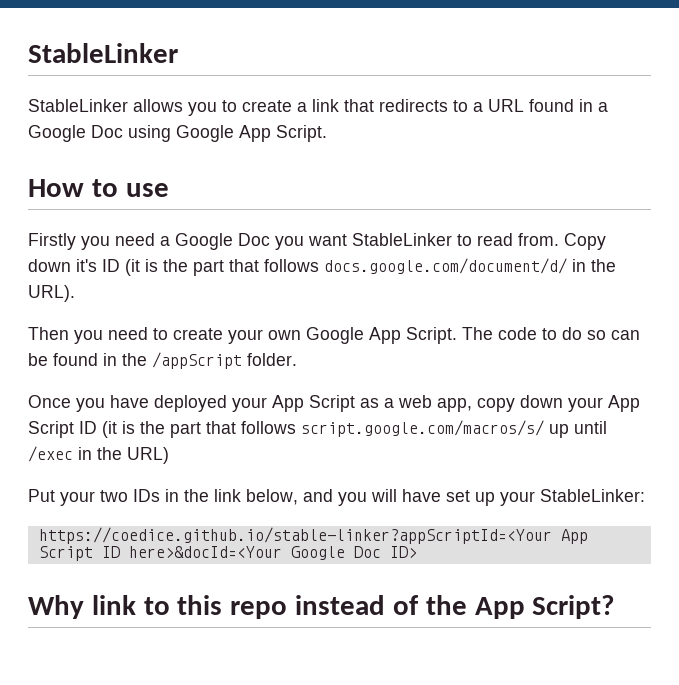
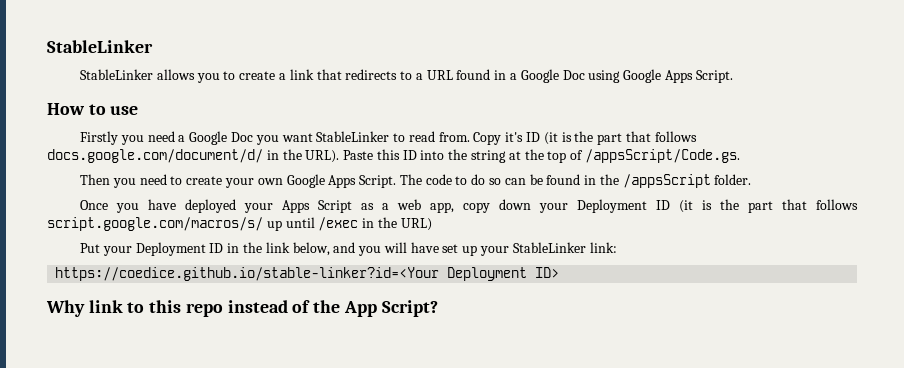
[239,125,271,142] App -> [664,70,693,83] Apps
[28,259,71,272] down -> (502, 138) none
(75, 293) none -> [343,149,740,163] Paste this ID into the string at the top of /appsScript/Code.gs.
[369,327,401,344] App -> [328,175,357,188] Apps
[152,352,242,369] /appScript -> [622,174,711,188] /appsScript
[272,395,304,412] App -> [282,200,311,213] Apps
[608,395,640,412] [28,421,74,438] App Script -> [577,199,648,213] Deployment
[100,489,160,502] two IDs -> [135,242,224,256] Deployment ID
[540,489,645,502] [38,527,588,544] [38,546,381,561] StableLinker: // https://coedice.github.io/stable-linker?appScriptId=<Your App Script ID here>&docId=<Your Google Doc -> [512,242,617,253] [55,267,528,281] StableLinker link: // https://coedice.github.io/stable-linker?id=<Your Deployment

